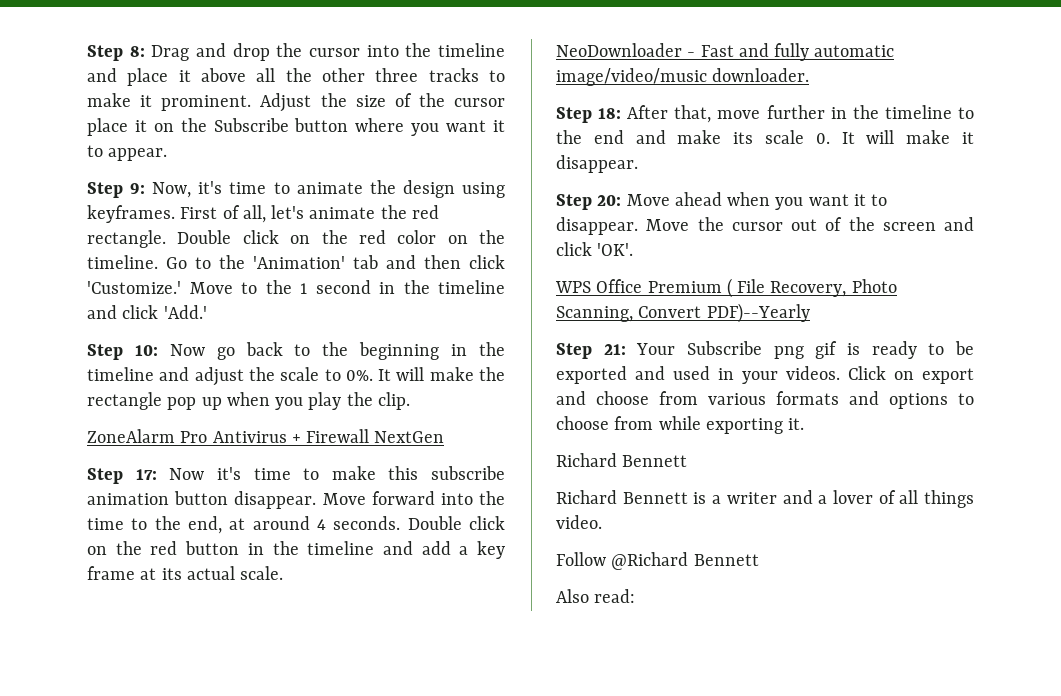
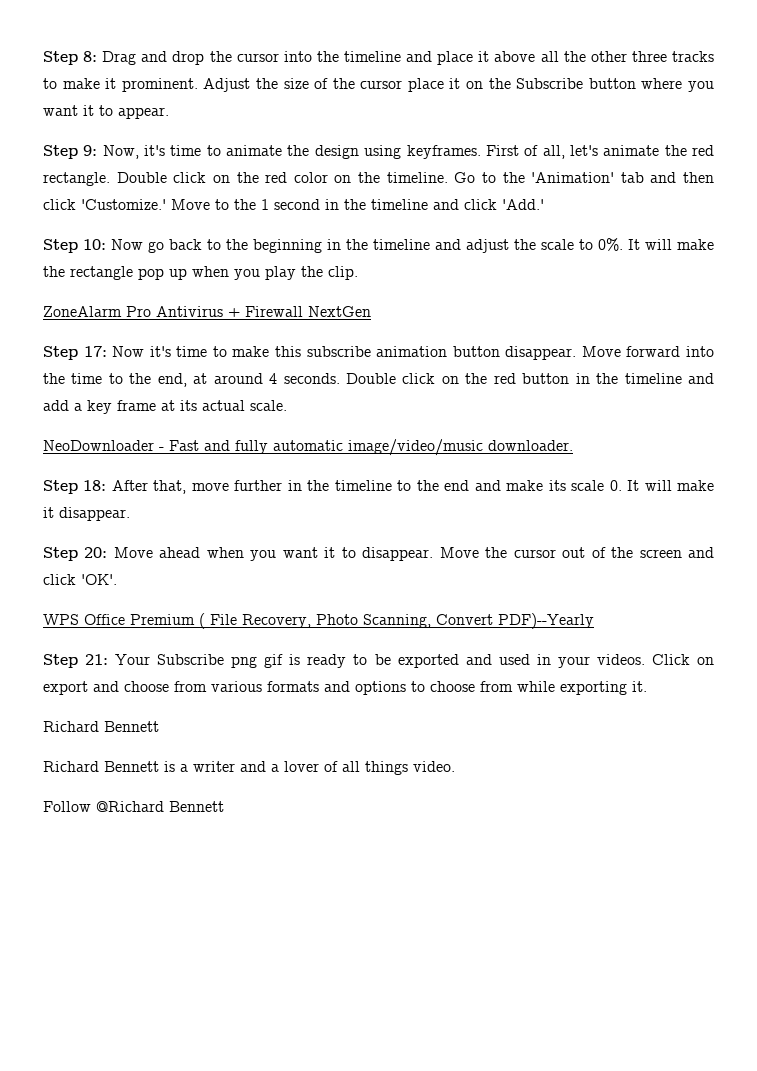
[556,589,636,603] // Also read: -> (224, 806) none

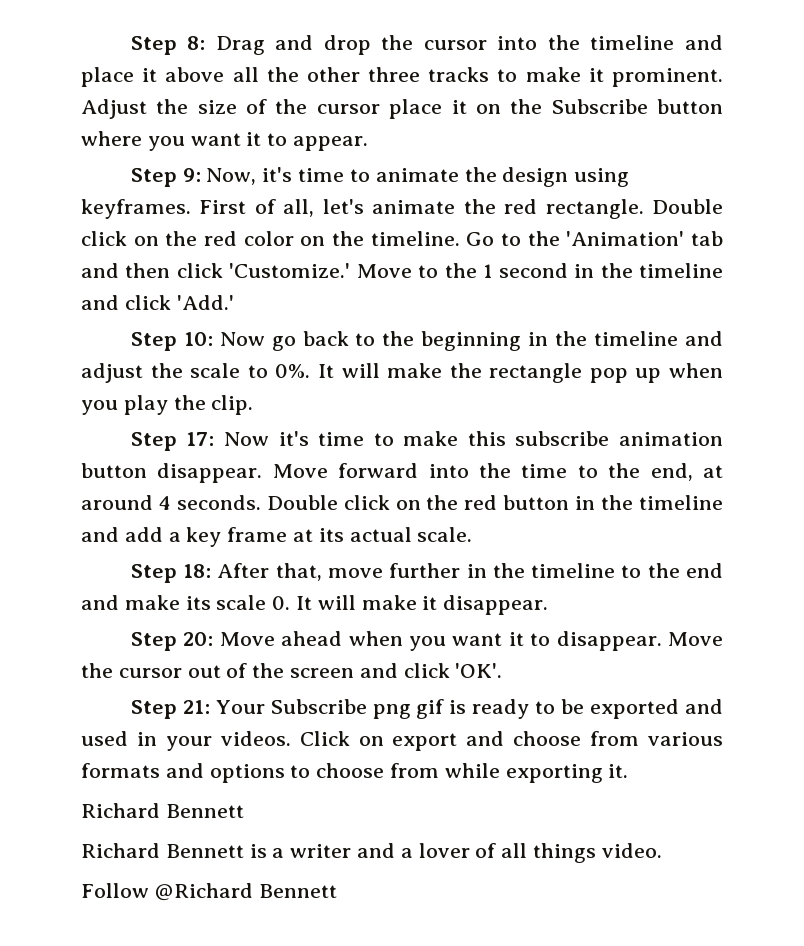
[43,306,371,317] // ZoneAlarm Pro Antivirus + Firewall NextGen -> (254, 405) none
[43,439,573,456] // NeoDownloader - Fast and fully automatic image/video/music downloader. -> (473, 534) none
[43,613,594,629] // WPS Office Premium ( File Recovery, Photo Scanning, Convert PDF)--Yearly -> (503, 670) none

